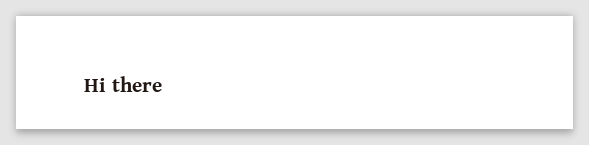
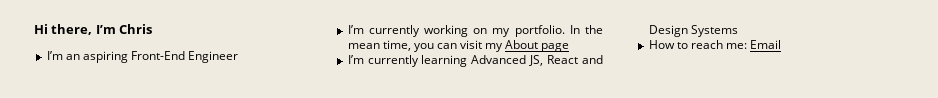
[111,76,162,92] there -> [51,24,153,35] [46,51,239,63] [347,25,603,37] [347,40,570,52] [347,55,603,67] [648,25,738,37] [648,40,782,49] there, I’m Chris // I’m an aspiring Front-End Engineer // I’m currently working on my portfolio. In the mean time, you can visit my About page // I’m currently learning Advanced JS, React and Design Systems // How to reach me: Email

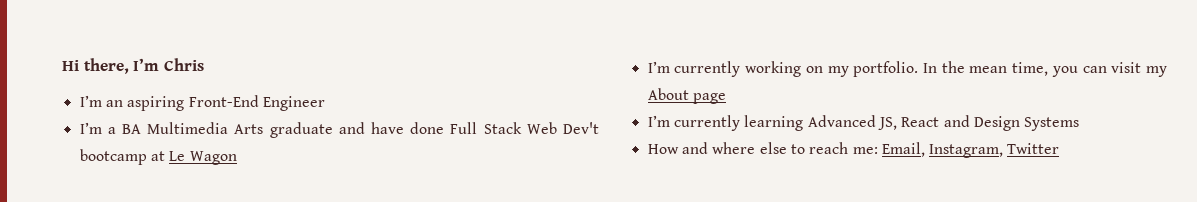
(239, 57) none -> [79,122,599,138] [79,149,237,165] // I’m a BA Multimedia Arts graduate and have done Full Stack Web Dev't bootcamp at Le Wagon
[676,40,782,49] to reach me: Email -> [681,142,1060,158] and where else to reach me: Email, Instagram, Twitter

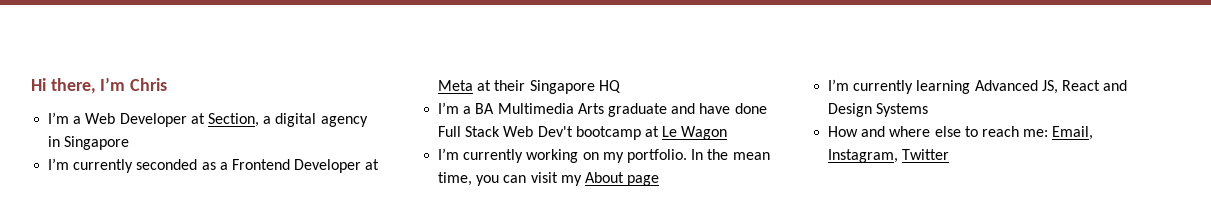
[105,95,325,111] an aspiring Front-End Engineer -> [73,113,368,127] [48,136,130,150] [48,158,380,173] [438,80,621,94] a Web Developer at Section, a digital agency in Singapore // I’m currently seconded as a Frontend Developer at Meta at their Singapore HQ

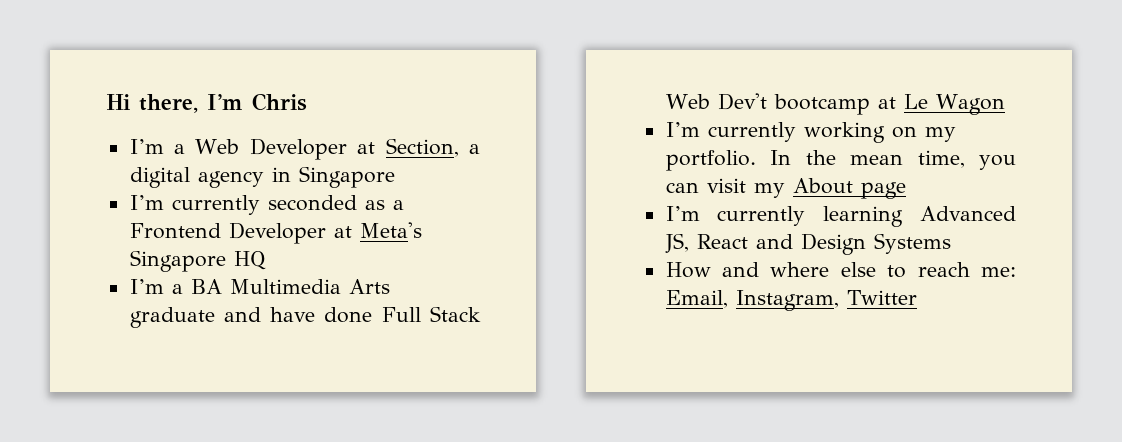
[438,80,526,91] Meta at their -> [359,222,422,238] Meta's

